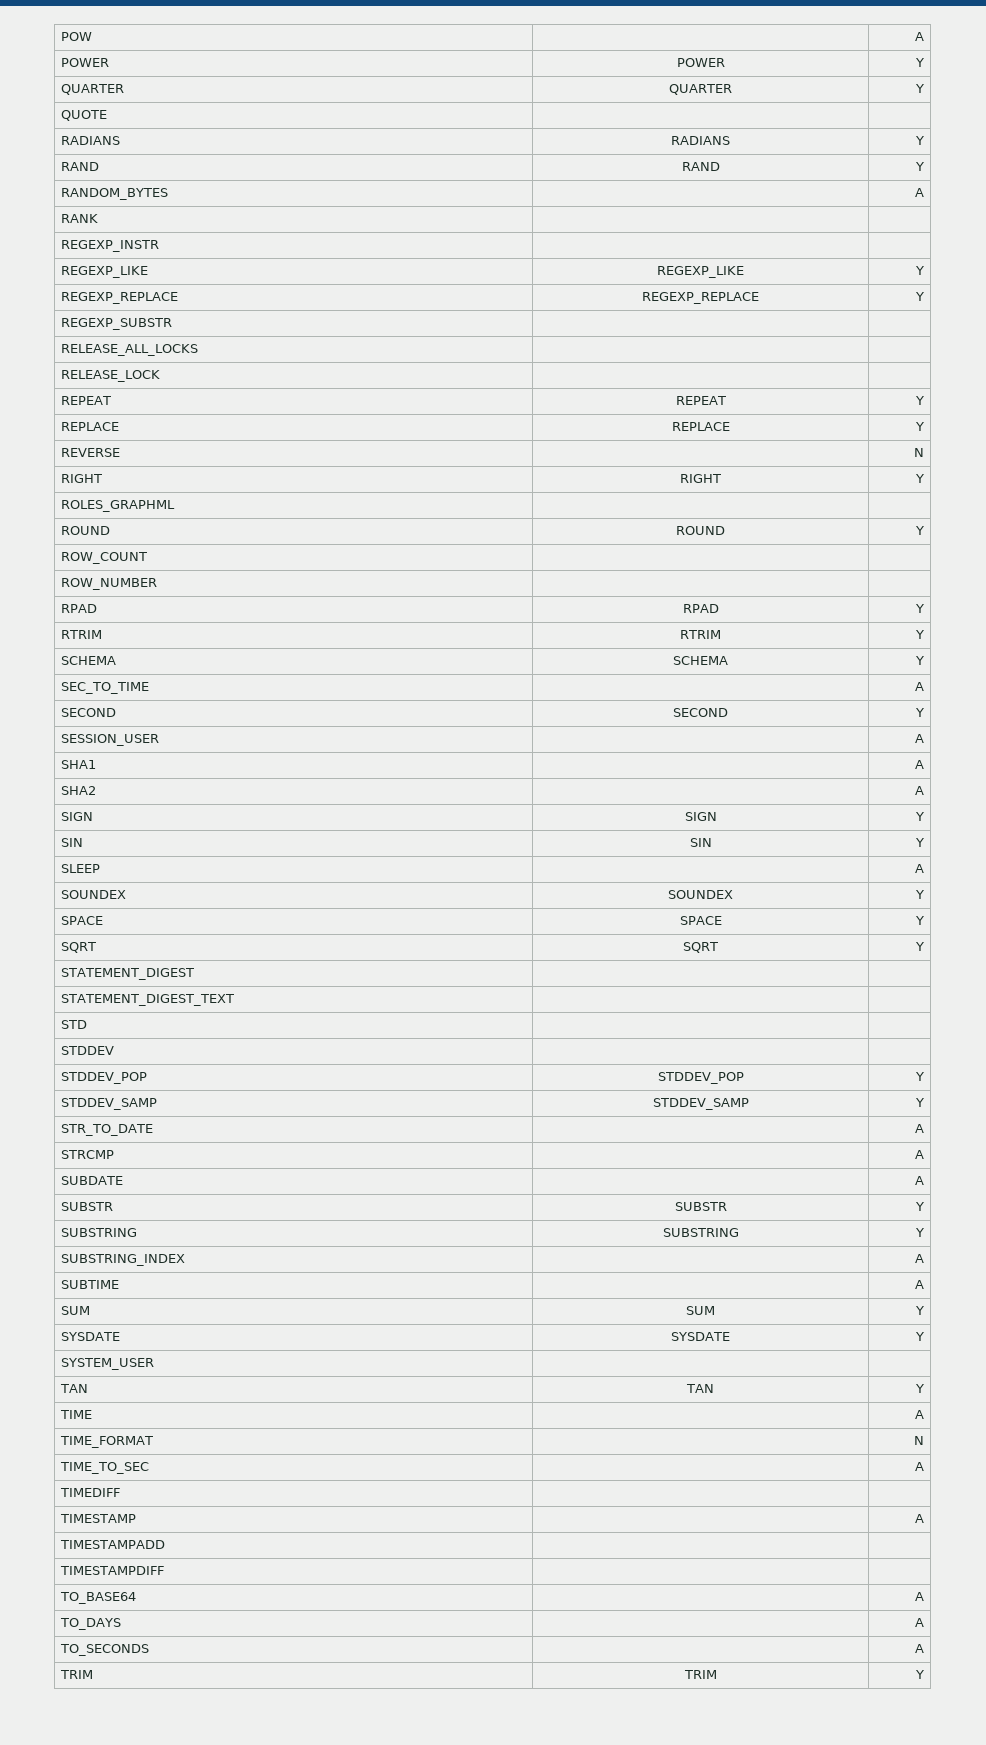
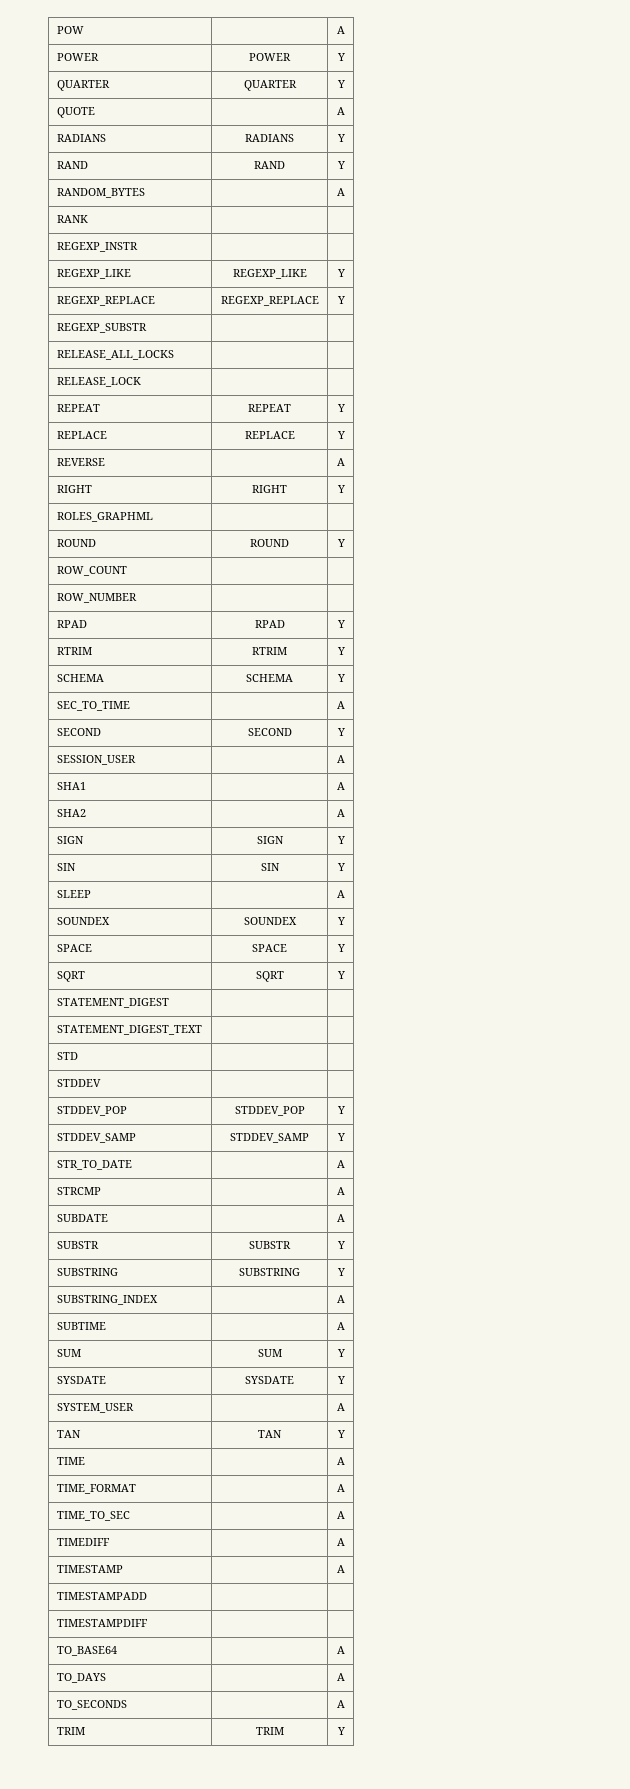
(107, 115) none -> [337,107,346,115] A
[914,448,925,457] N -> [337,458,346,466] A
(154, 1364) none -> [337,1403,346,1411] A
[914,1436,925,1445] N -> [337,1484,346,1492] A
(120, 1492) none -> [337,1538,346,1546] A

